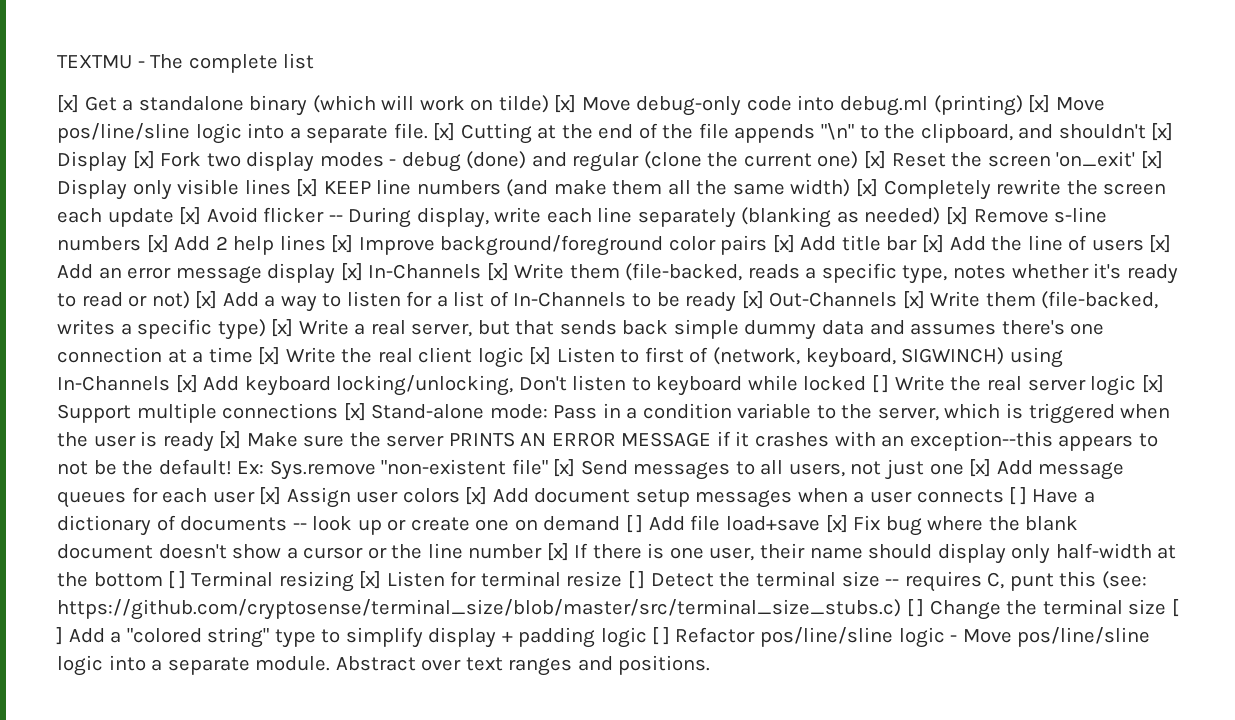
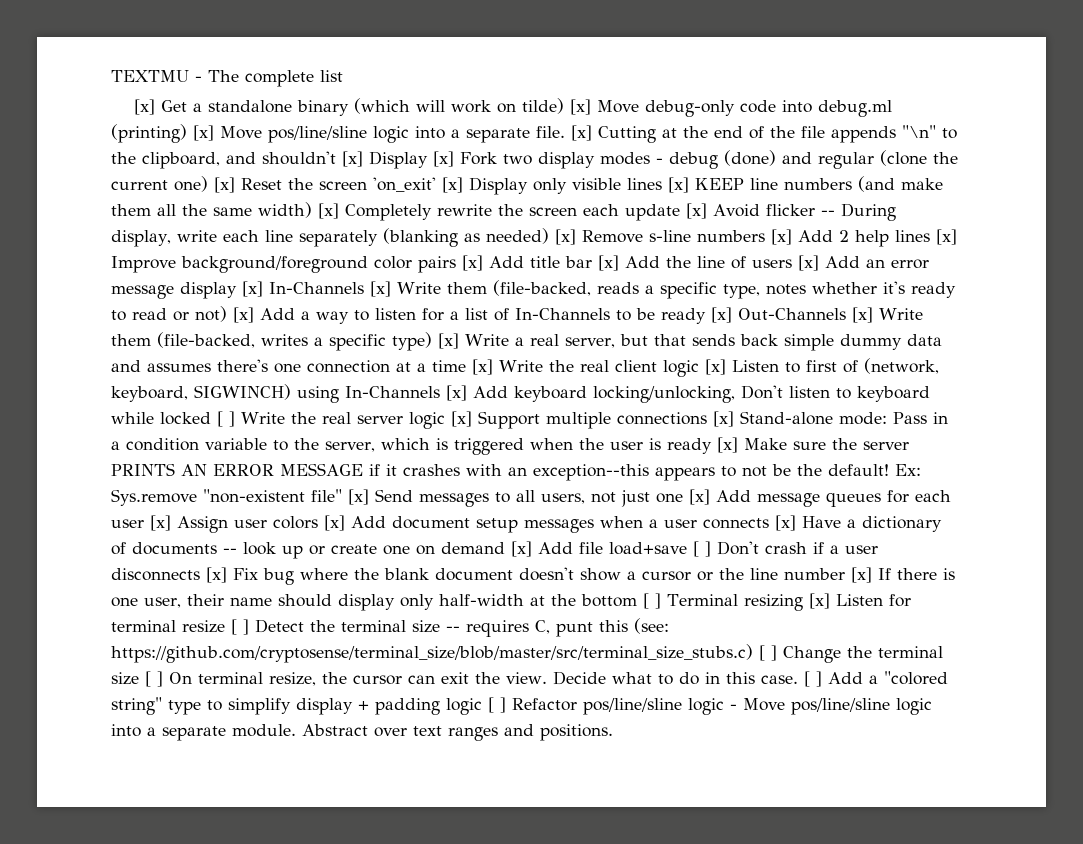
[1009,487,1027,505] [ ] -> [775,515,796,531] [x]
[625,515,644,533] [ ] -> [511,541,532,557] [x]
(821, 523) none -> [693,541,878,557] [111,568,200,581] [ ] Don't crash if a user disconnects
(63, 636) none -> [169,671,822,687] On terminal resize, the cursor can exit the view. Decide what to do in this case. [ ]

